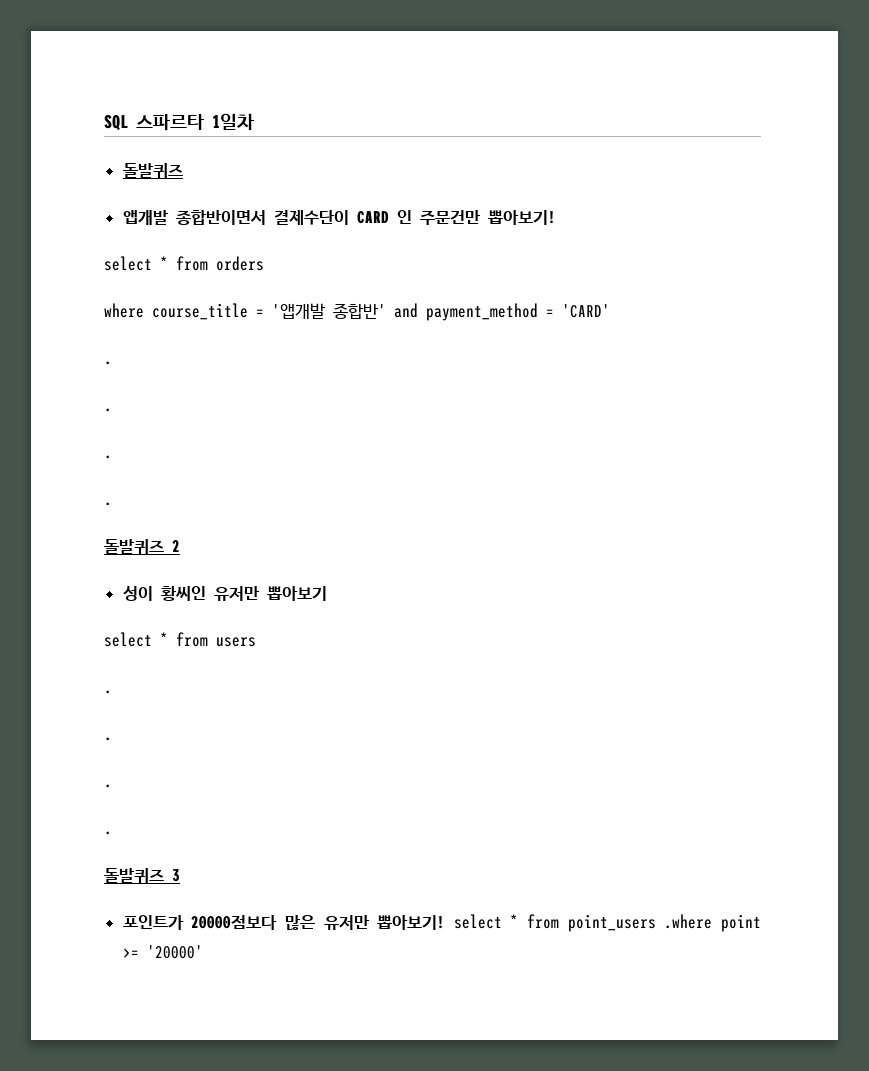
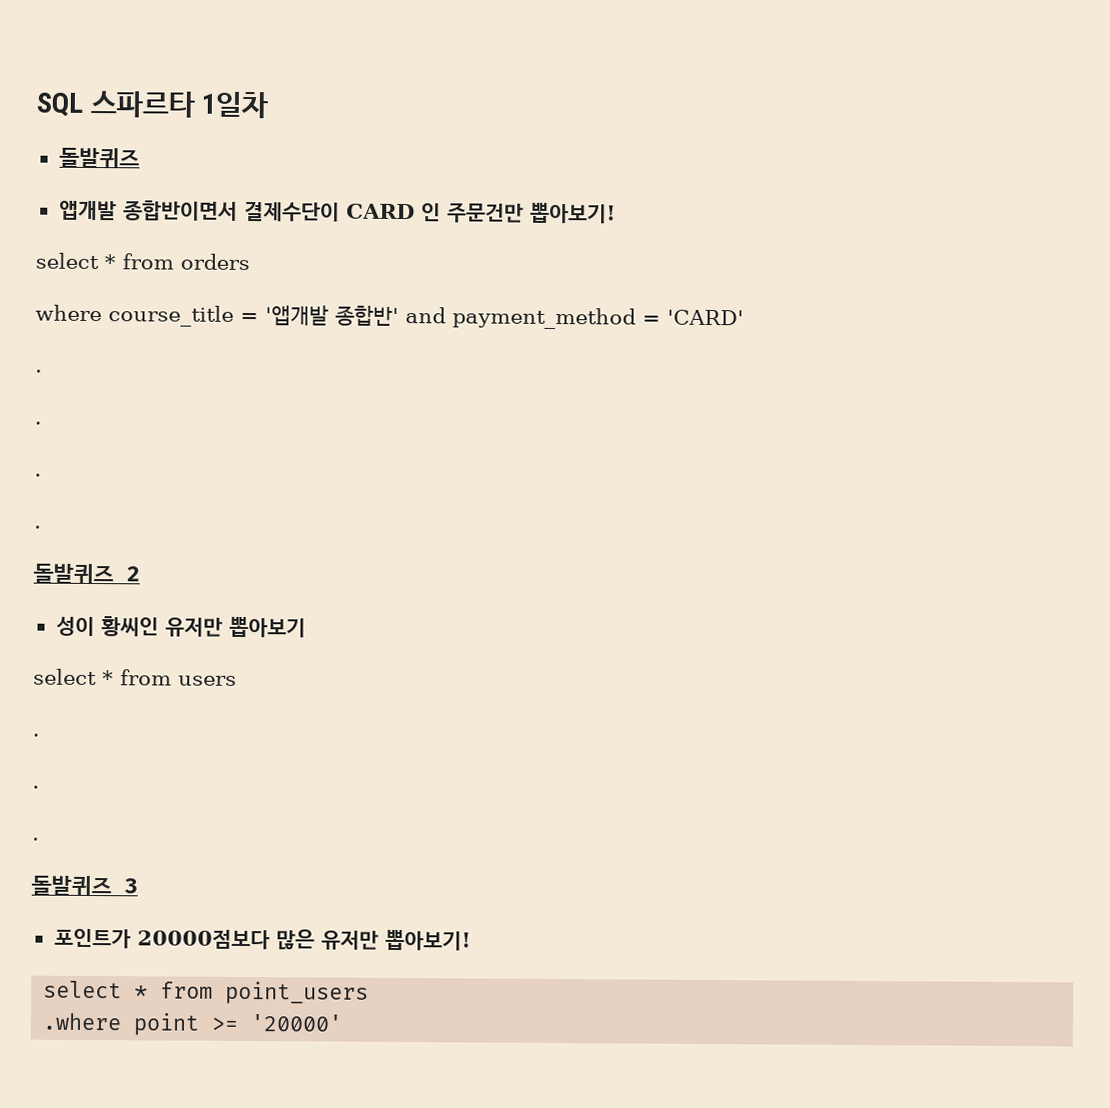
[104,831,112,835] // . -> (40, 839) none
(446, 922) none -> (471, 940) //
(656, 923) none -> (370, 992) //

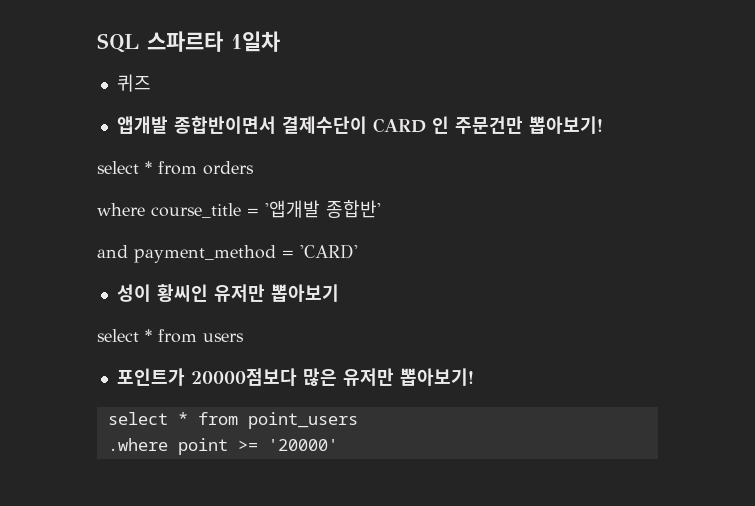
[58,147,140,169] 돌발퀴즈 -> [116,74,151,92] 퀴즈
(399, 315) none -> (381, 209) //
[35,369,43,373] [34,421,42,425] [34,473,42,477] [34,525,42,529] [33,563,140,585] // . // . // . // . // 돌발퀴즈 2 -> (358, 251) none
[32,733,40,737] [32,785,40,789] [32,837,40,841] [31,875,138,897] // . // . // . // 돌발퀴즈 3 -> (244, 337) none

